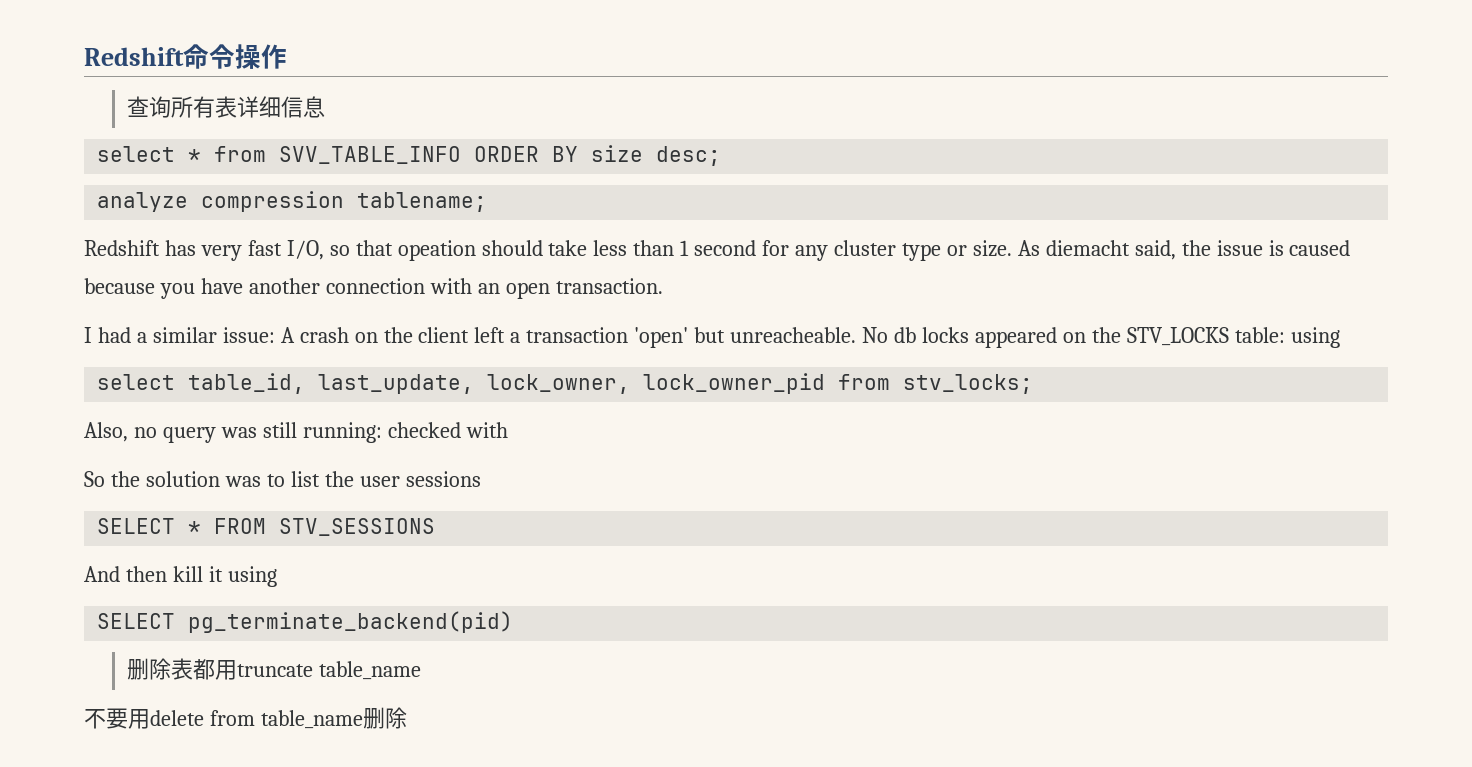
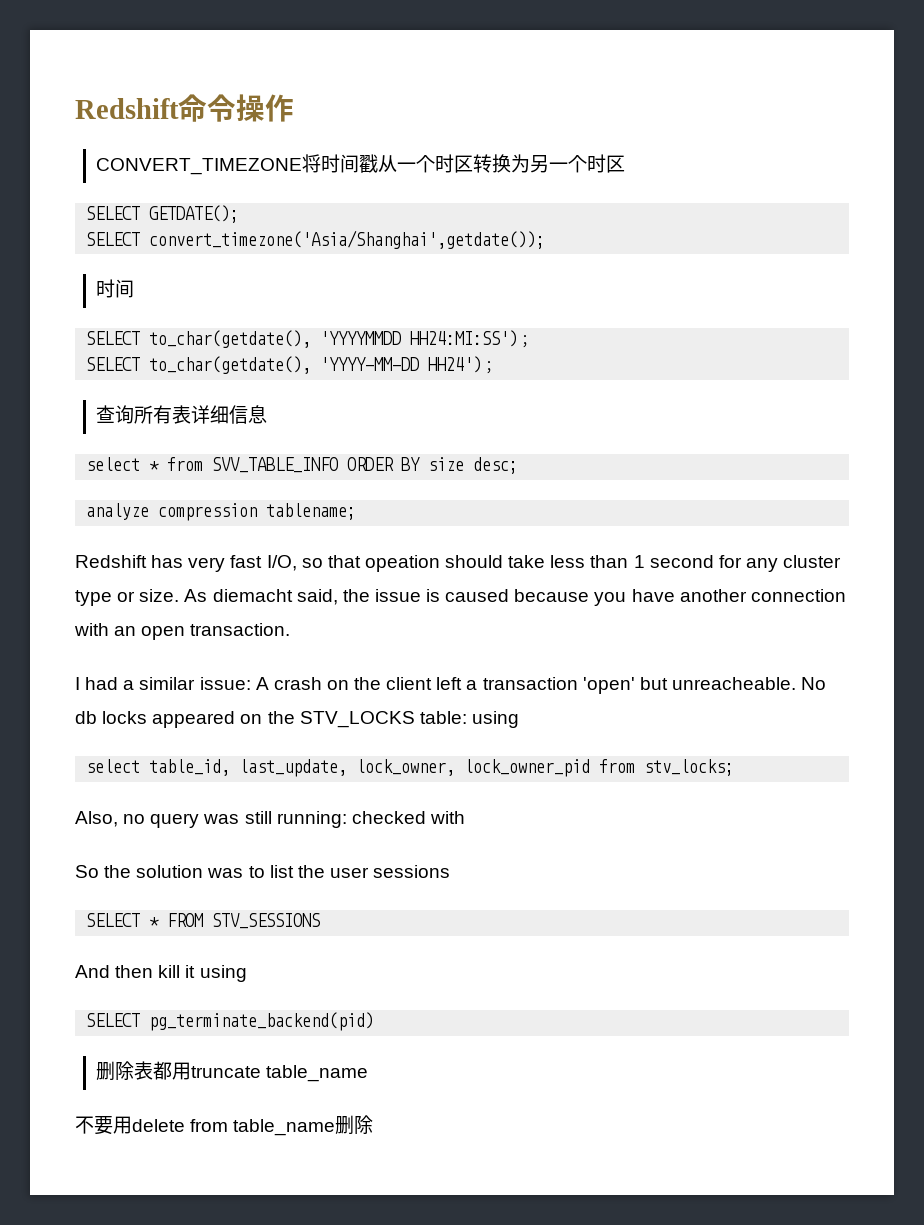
(287, 56) none -> [95,154,625,175] [86,205,240,223] [86,230,546,249] [95,279,134,298] [86,330,533,348] [86,356,497,374] // CONVERT_TIMEZONE将时间戳从一个时区转换为另一个时区 // SELECT GETDATE(); // SELECT convert_timezone('Asia/Shanghai',getdate()); // 时间 // SELECT to_char(getdate(), 'YYYYMMDD HH24:MI:SS')； // SELECT to_char(getdate(), 'YYYY-MM-DD HH24')；

